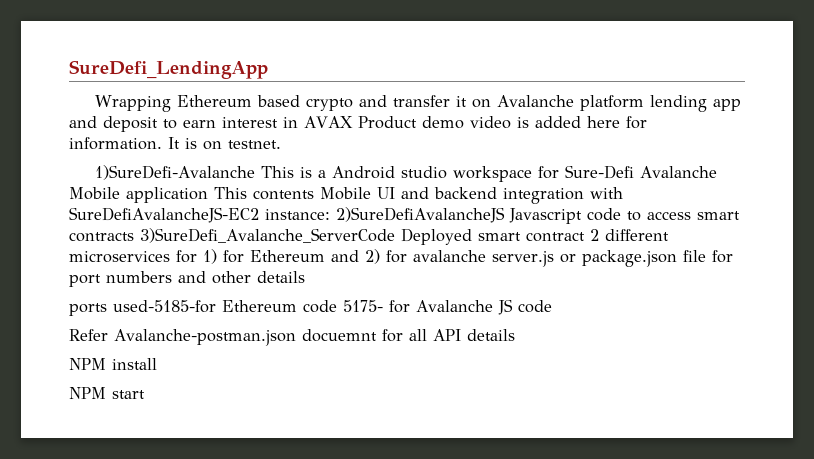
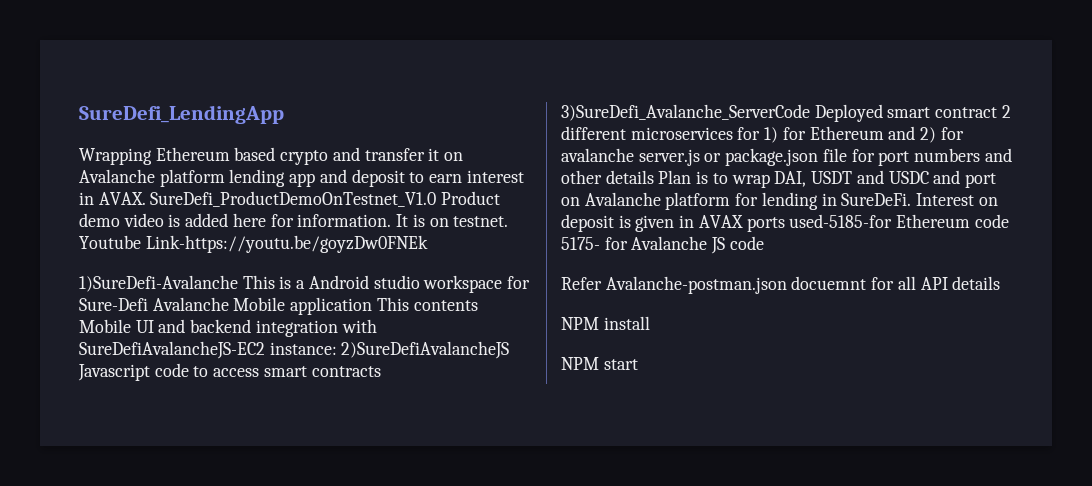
[304,116,353,128] AVAX -> [98,191,437,207] AVAX. SureDefi_ProductDemoOnTestnet_V1.0
(281, 144) none -> [79,235,428,253] Youtube Link-https://youtu.be/goyzDw0FNEk
(305, 277) // -> [658,170,996,188] [561,192,998,210] [561,214,743,232] Plan is to wrap DAI, USDT and USDC and port on Avalanche platform for lending in SureDeFi. Interest on deposit is given in AVAX

